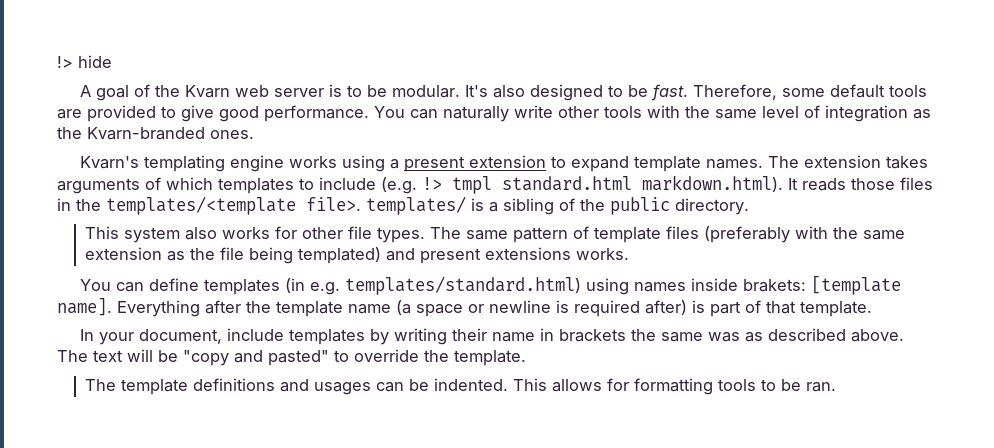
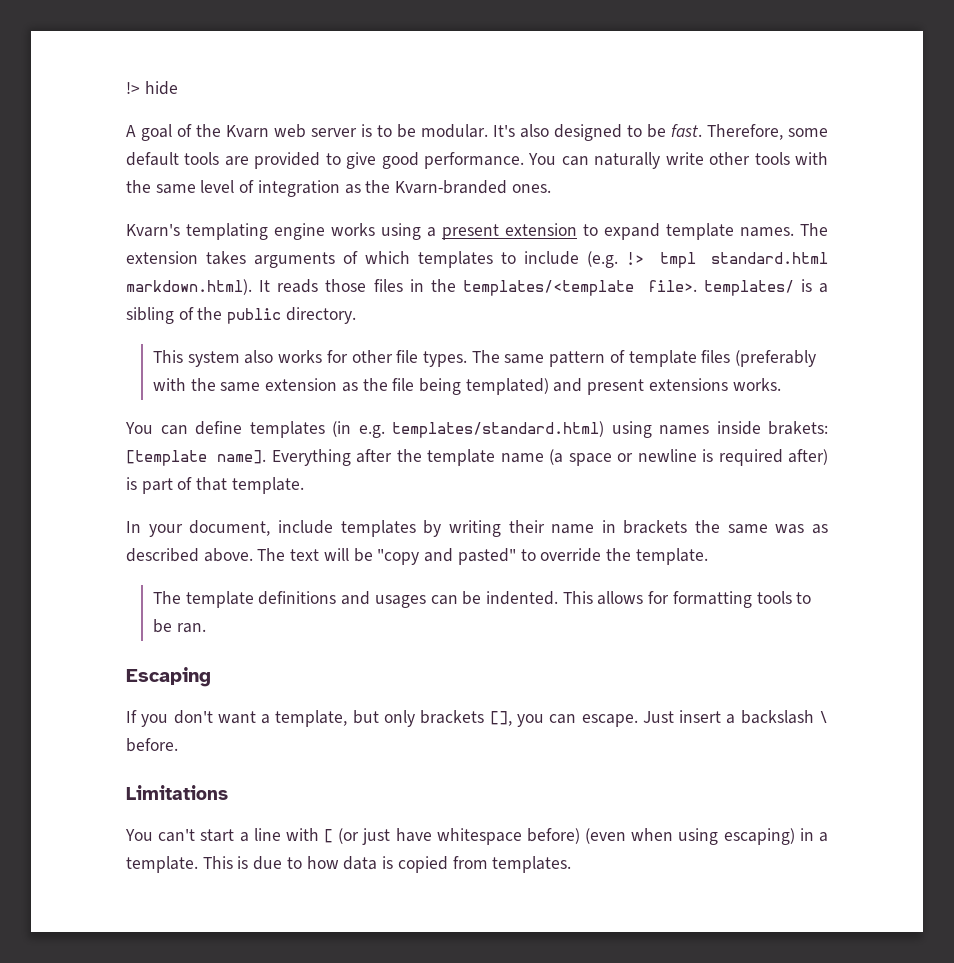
(837, 387) none -> [126,667,211,687] [126,710,828,727] [126,738,178,752] [126,785,228,800] [125,828,828,845] [126,856,572,873] // Escaping // If you don't want a template, but only brackets [], you can escape. Just insert a backslash \ before. // Limitations // You can't start a line with [ (or just have whitespace before) (even when using escaping) in a template. This is due to how data is copied from templates.

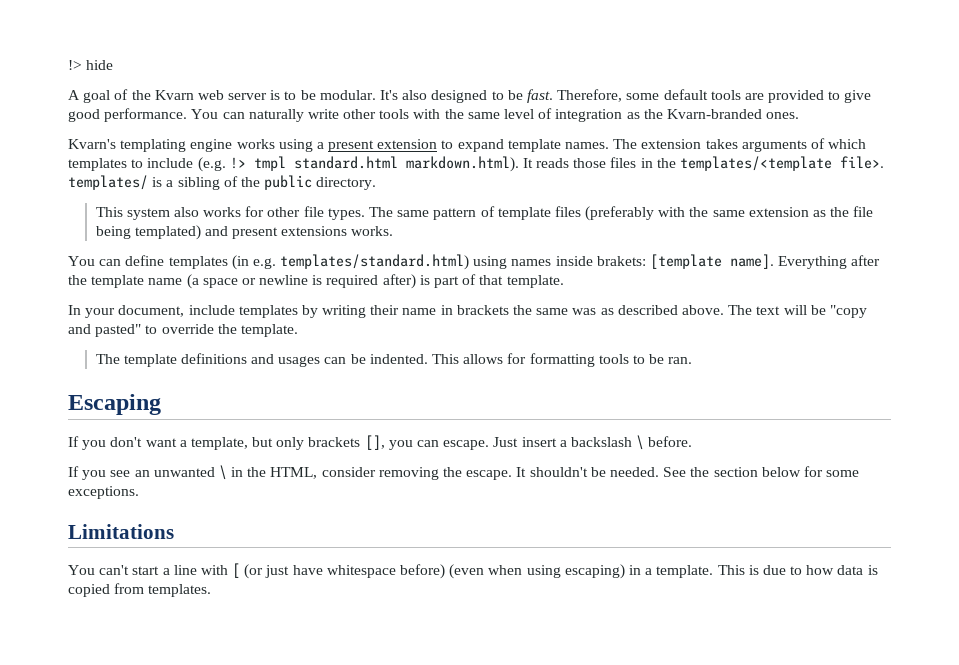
(178, 745) none -> [68,465,860,480] [68,486,139,499] // If you see an unwanted \ in the HTML, consider removing the escape. It shouldn't be needed. See the section below for some exceptions.

